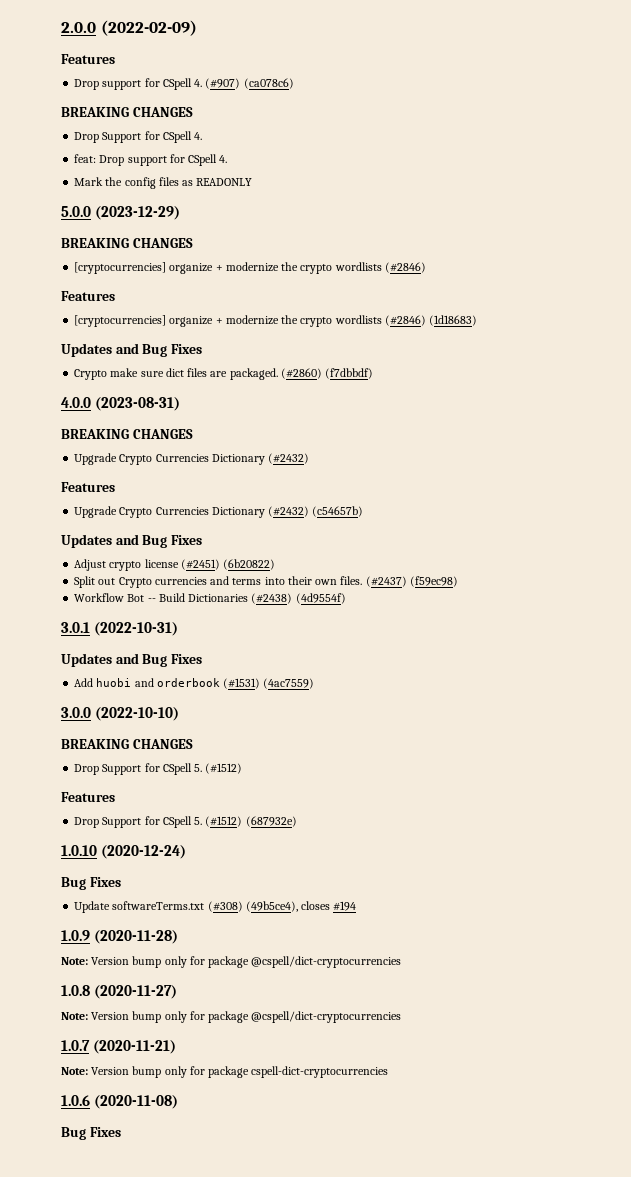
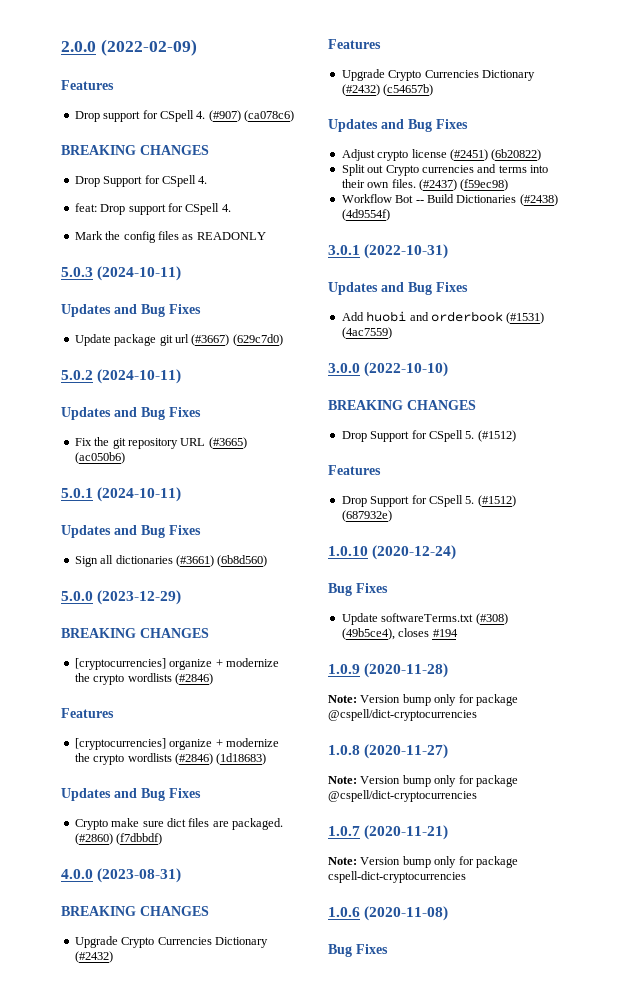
(253, 182) none -> [61,266,182,281] [61,304,201,317] [74,334,283,346] [61,369,182,384] [61,407,201,420] [74,437,247,449] [74,452,125,464] [61,487,182,502] [61,525,201,538] [74,555,268,567] // 5.0.3 (2024-10-11) // Updates and Bug Fixes // Update package git url (#3667) (629c7d0) // 5.0.2 (2024-10-11) // Updates and Bug Fixes // Fix the git repository URL (#3665) (ac050b6) // 5.0.1 (2024-10-11) // Updates and Bug Fixes // Sign all dictionaries (#3661) (6b8d560)

